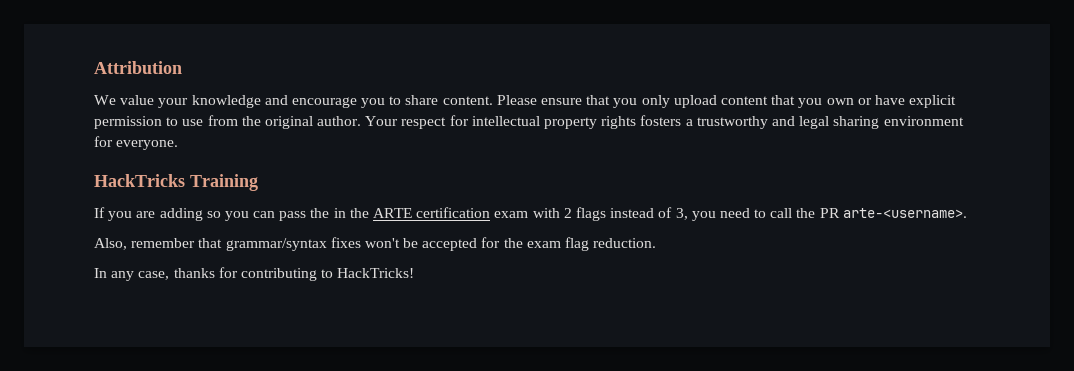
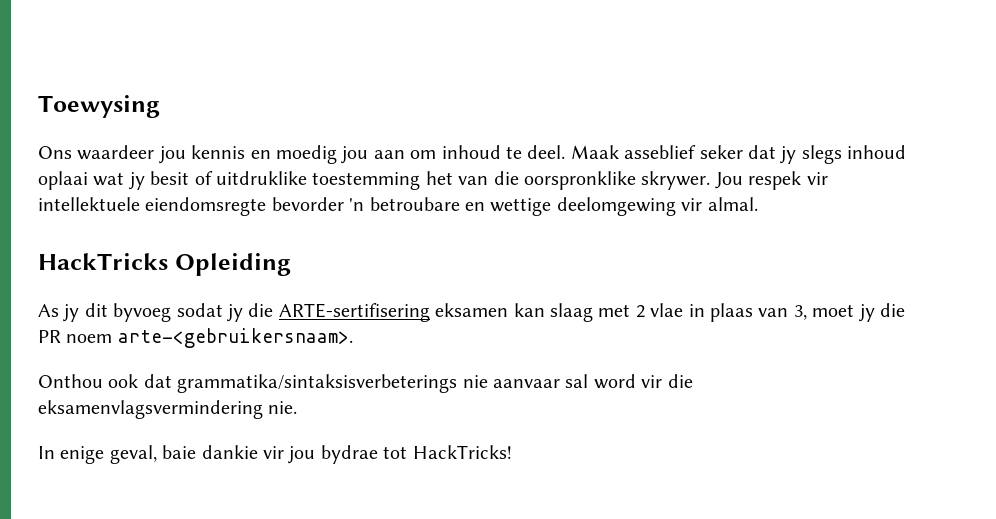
[94,61,182,74] [94,95,957,108] [94,115,964,129] [94,136,179,150] [94,174,258,191] [94,207,967,221] [94,237,657,251] [94,267,334,281] Attribution // We value your knowledge and encourage you to share content. Please ensure that you only upload content that you own or have explicit permission to use from the original author. Your respect for intellectual property rights fosters a trustworthy and legal sharing environment for everyone. // HackTricks Training // If you are adding so you can pass the in the ARTE certification exam with 2 flags instead of 3, you need to call the PR arte-<username>. // Also, remember that grammar/syntax fixes won't be accepted for the exam flag reduction. // In any case, thanks for contributing to -> [38,95,160,118] [38,145,907,164] [38,171,828,190] [38,197,758,216] [38,253,291,276] [38,303,905,322] [38,328,353,348] [38,374,693,393] [38,400,298,419] [38,445,408,464] Toewysing // Ons waardeer jou kennis en moedig jou aan om inhoud te deel. Maak asseblief seker dat jy slegs inhoud oplaai wat jy besit of uitdruklike toestemming het van die oorspronklike skrywer. Jou respek vir intellektuele eiendomsregte bevorder 'n betroubare en wettige deelomgewing vir almal. // HackTricks Opleiding // As jy dit byvoeg sodat jy die ARTE-sertifisering eksamen kan slaag met 2 vlae in plaas van 3, moet jy die PR noem arte-<gebruikersnaam>. // Onthou ook dat grammatika/sintaksisverbeterings nie aanvaar sal word vir die eksamenvlagsvermindering nie. // In enige geval, baie dankie vir jou bydrae tot

